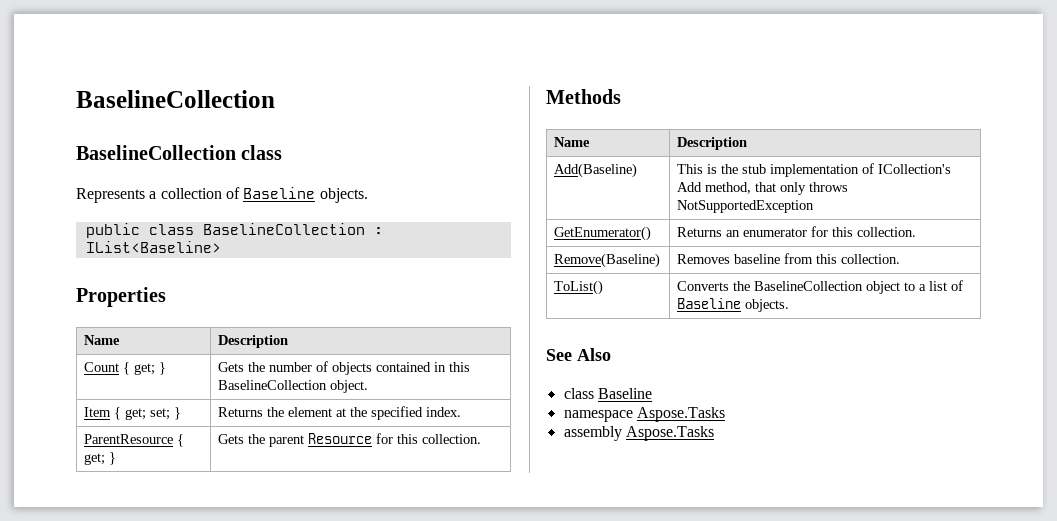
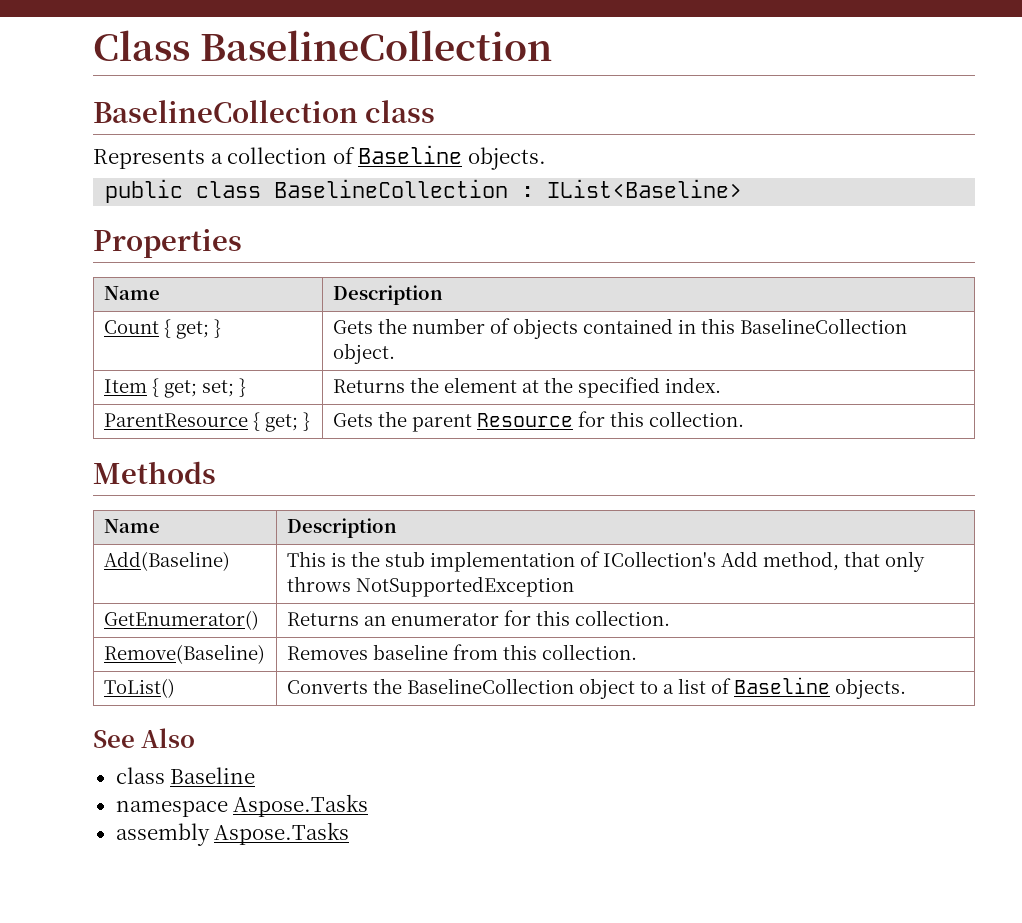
(76, 99) none -> [93,30,190,61] Class

